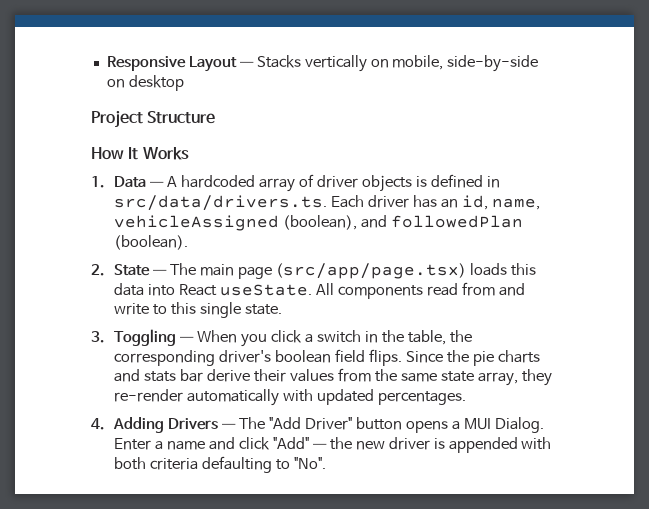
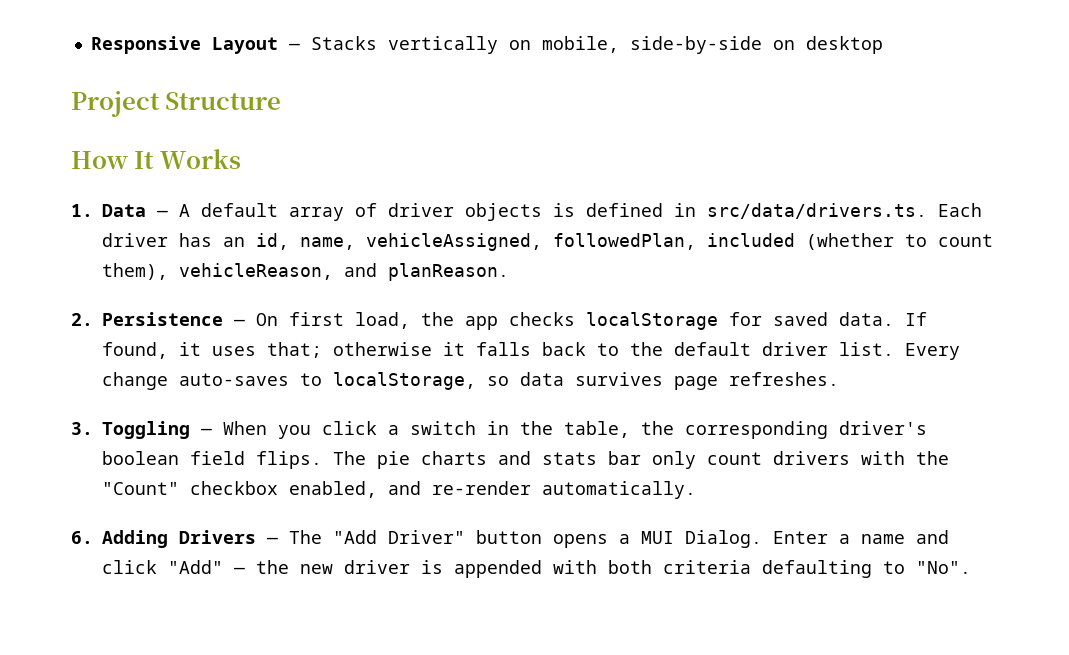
[181,175,256,188] hardcoded -> [201,203,278,217] default
[114,215,524,231] [114,235,189,250] [91,263,536,279] [114,282,525,299] [114,302,283,318] vehicleAssigned (boolean), and followedPlan (boolean). // 2. State — The main page (src/app/page.tsx) loads this data into React useState. All components read from and write to this single state. -> [366,233,993,251] [102,263,509,281] [71,312,927,330] [102,342,960,360] [102,372,839,390] vehicleAssigned, followedPlan, included (whether to count them), vehicleReason, and planReason. // 2. Persistence — On first load, the app checks localStorage for saved data. If found, it uses that; otherwise it falls back to the default driver list. Every change auto-saves to localStorage, so data survives page refreshes.
[406,350,469,363] Since the -> [333,451,366,465] The
[207,368,552,386] [114,389,467,406] [91,418,104,430] derive their values from the same state array, they re-render automatically with updated percentages. // 4. -> [652,451,949,469] [102,481,696,499] [71,531,93,544] only count drivers with the "Count" checkbox enabled, and re-render automatically. // 6.

